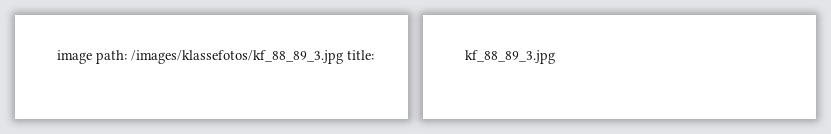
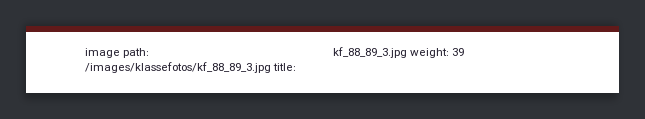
(555, 57) none -> [410,48,465,58] weight: 39

